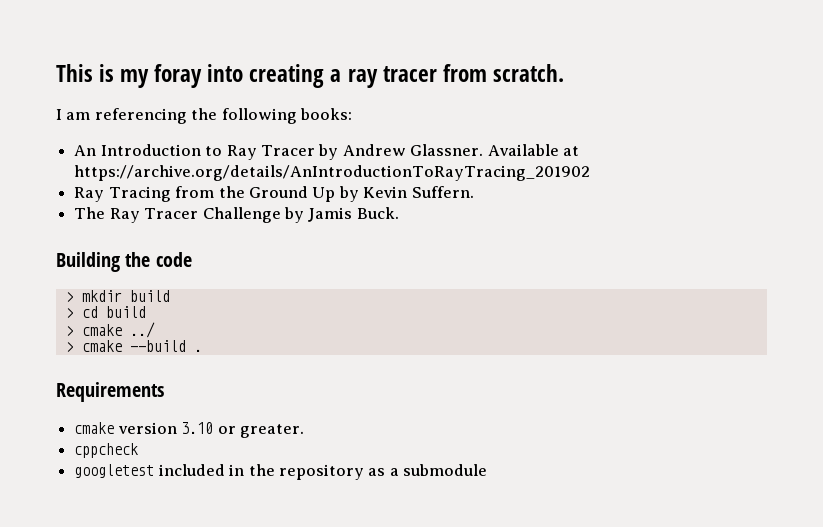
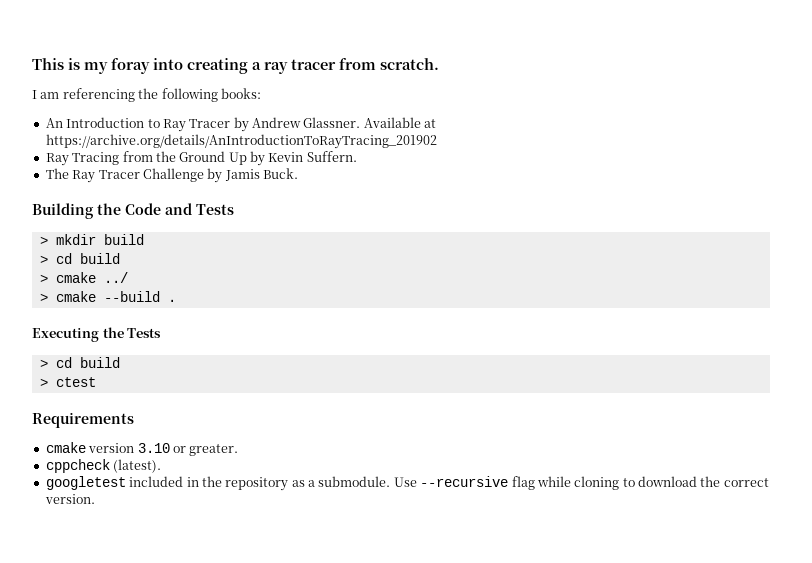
[155,252,192,267] code -> [125,203,234,215] Code and Tests
(202, 350) none -> [32,327,162,342] [39,357,120,368] [39,377,96,387] // Executing the Tests // > cd build // > ctest
(139, 450) none -> [113,459,162,473] (latest).
[403,464,488,476] submodule -> [318,476,769,490] [44,494,95,504] submodule. Use --recursive flag while cloning to download the correct version.

